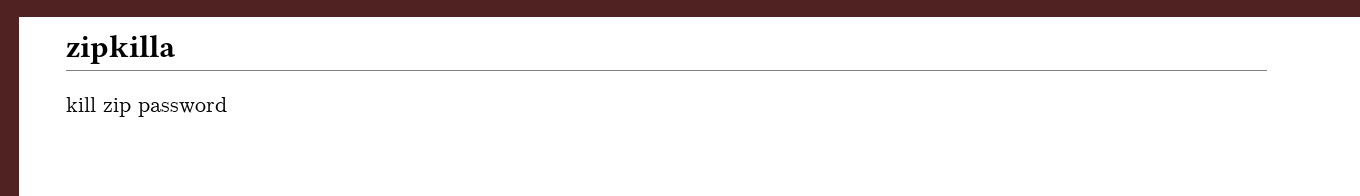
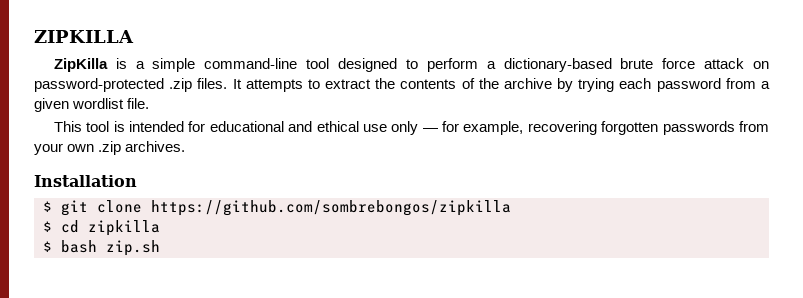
[66,35,176,64] [66,97,227,117] zipkilla // kill zip password -> [34,30,134,43] [53,58,770,72] [34,78,770,92] [34,98,150,112] [53,121,770,135] [34,141,186,155] [34,175,137,187] [43,200,511,216] [43,220,160,236] [43,240,160,256] ZIPKILLA // ZipKilla is a simple command-line tool designed to perform a dictionary-based brute force attack on password-protected .zip files. It attempts to extract the contents of the archive by trying each password from a given wordlist file. // This tool is intended for educational and ethical use only — for example, recovering forgotten passwords from your own .zip archives. // Installation // $ git clone https://github.com/sombrebongos/zipkilla // $ cd zipkilla // $ bash zip.sh

